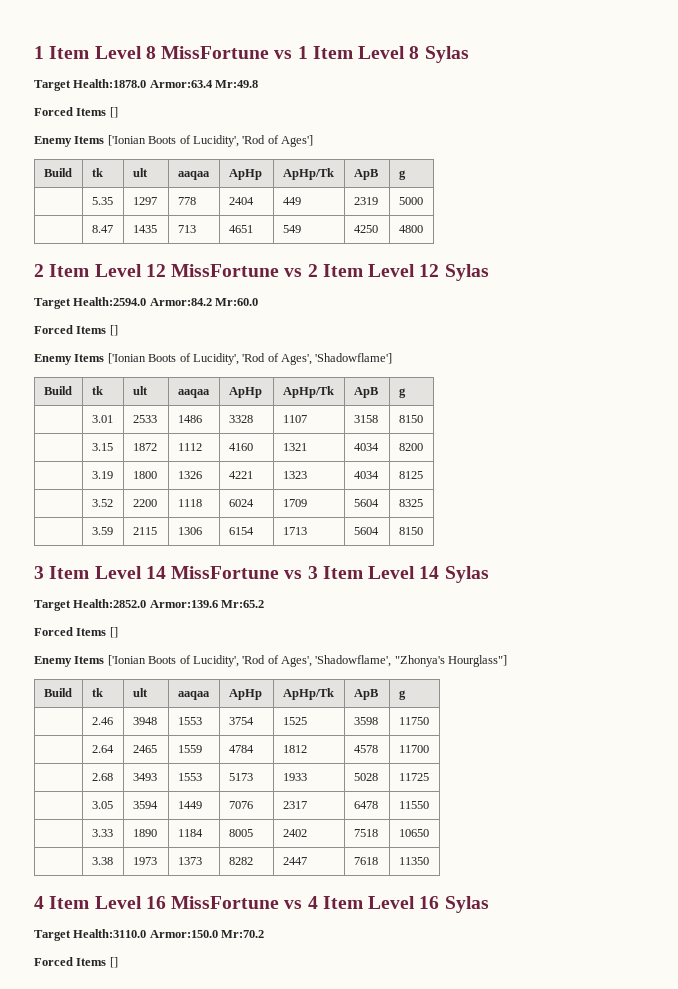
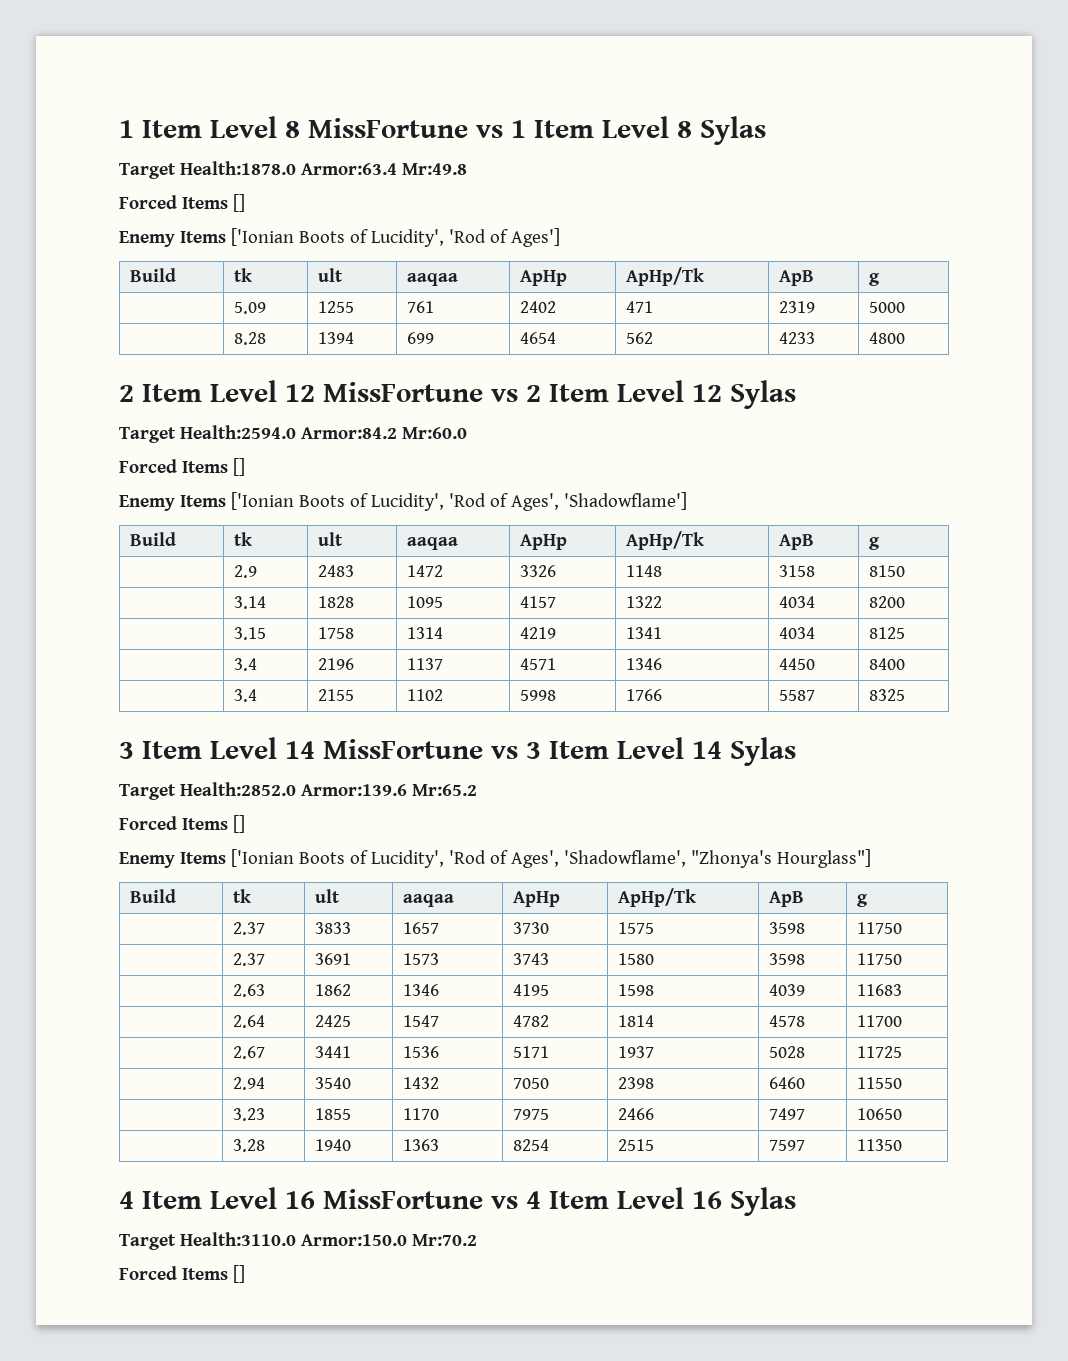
[91,197,113,205] [132,197,157,205] [177,197,196,205] [228,197,254,205] [282,197,301,205] [353,197,378,205] [398,197,423,205] [91,225,113,233] [132,225,157,233] [177,225,196,233] [228,225,253,233] [282,225,301,233] [353,225,378,233] 5.35 | 1297 | 778 | 2404 | 449 | 2319 | 5000 // | 8.47 | 1435 | 713 | 4651 | 549 | 4250 -> [233,302,266,314] [317,301,354,313] [406,301,434,313] [519,301,556,313] [625,301,653,313] [778,301,815,313] [868,302,905,313] [233,332,266,345] [317,332,354,344] [406,332,434,344] [519,332,556,344] [625,332,653,344] [778,332,815,344] 5.09 | 1255 | 761 | 2402 | 471 | 2319 | 5000 // | 8.28 | 1394 | 699 | 4654 | 562 | 4233
[91,415,113,423] [132,415,157,423] [177,415,202,423] [228,415,253,423] [282,415,307,423] [353,415,378,423] [398,415,423,423] [91,443,113,451] [132,443,157,451] [177,443,202,451] [228,443,253,451] [282,443,307,451] [353,443,379,451] [398,443,423,451] [91,471,113,479] [132,471,157,479] [177,471,202,479] [228,471,253,479] [282,471,307,479] [353,471,379,479] [398,471,423,479] [91,499,113,507] [132,499,157,507] [177,499,202,507] [228,499,254,507] [282,499,307,507] [353,499,379,507] [398,499,423,507] [91,527,113,535] [132,527,157,535] [177,527,202,535] [228,527,254,535] [282,527,307,535] [353,527,379,535] [398,527,423,535] 3.01 | 2533 | 1486 | 3328 | 1107 | 3158 | 8150 // | 3.15 | 1872 | 1112 | 4160 | 1321 | 4034 | 8200 // | 3.19 | 1800 | 1326 | 4221 | 1323 | 4034 | 8125 // | 3.52 | 2200 | 1118 | 6024 | 1709 | 5604 | 8325 // | 3.59 | 2115 | 1306 | 6154 | 1713 | 5604 | 8150 -> [233,565,257,578] [317,565,354,577] [406,565,443,577] [519,565,556,577] [625,565,662,577] [778,565,815,577] [868,565,905,577] [233,596,266,609] [317,596,354,608] [406,596,443,608] [519,596,556,608] [625,596,662,608] [778,596,815,608] [868,596,905,608] [233,627,266,640] [317,627,354,639] [406,627,443,639] [519,627,556,639] [625,627,662,639] [778,627,815,639] [868,627,905,639] [233,658,257,671] [317,658,354,670] [406,658,443,670] [519,658,556,670] [625,658,662,670] [778,658,815,670] [868,658,905,670] [233,689,257,702] [317,689,354,701] [406,689,443,701] [519,690,556,701] [625,689,662,701] [778,690,815,701] [868,689,905,701] 2.9 | 2483 | 1472 | 3326 | 1148 | 3158 | 8150 // | 3.14 | 1828 | 1095 | 4157 | 1322 | 4034 | 8200 // | 3.15 | 1758 | 1314 | 4219 | 1341 | 4034 | 8125 // | 3.4 | 2196 | 1137 | 4571 | 1346 | 4450 | 8400 // | 3.4 | 2155 | 1102 | 5998 | 1766 | 5587 | 8325
[91,717,113,725] [132,717,157,725] [177,717,202,725] [228,717,254,725] [282,717,307,725] [353,717,378,725] [398,717,429,725] [91,745,114,753] [132,745,157,753] [177,745,202,753] [228,745,254,753] [282,745,307,753] [353,745,378,753] [398,745,429,753] [91,773,113,781] [132,773,157,781] [177,773,202,781] [228,773,253,781] [282,773,307,781] [353,773,378,781] [398,773,429,781] [91,801,113,809] [132,801,158,809] [177,801,202,809] [228,801,253,809] [282,801,307,809] [353,801,378,809] [398,801,429,809] [91,829,113,837] [132,829,157,837] [177,829,203,837] [228,829,253,837] [282,829,307,837] [353,829,378,837] [398,829,429,837] [91,857,113,865] [132,857,157,865] [177,857,202,865] [228,857,253,865] [282,857,307,865] [353,857,378,865] 2.46 | 3948 | 1553 | 3754 | 1525 | 3598 | 11750 // | 2.64 | 2465 | 1559 | 4784 | 1812 | 4578 | 11700 // | 2.68 | 3493 | 1553 | 5173 | 1933 | 5028 | 11725 // | 3.05 | 3594 | 1449 | 7076 | 2317 | 6478 | 11550 // | 3.33 | 1890 | 1184 | 8005 | 2402 | 7518 | 10650 // | 3.38 | 1973 | 1373 | 8282 | 2447 | 7618 -> [232,922,265,935] [314,922,351,934] [402,922,439,934] [512,922,549,934] [617,922,654,934] [768,922,805,934] [856,922,902,934] [232,953,265,966] [314,953,351,965] [402,953,439,965] [512,953,549,965] [617,953,654,965] [768,953,805,965] [856,953,902,965] [232,984,265,997] [314,984,351,996] [402,984,439,996] [512,984,549,996] [617,984,654,996] [768,984,805,996] [856,984,902,996] [232,1015,265,1028] [314,1015,351,1027] [402,1015,439,1027] [512,1015,549,1027] [617,1015,654,1027] [768,1015,805,1027] [856,1015,902,1027] [232,1046,265,1059] [314,1046,351,1058] [402,1046,439,1058] [512,1046,549,1058] [617,1046,654,1058] [768,1046,805,1058] [856,1046,902,1058] [232,1077,265,1090] [314,1077,351,1089] [402,1077,439,1089] [512,1078,549,1089] [617,1077,654,1089] [768,1077,805,1089] [856,1077,902,1089] [232,1108,265,1121] [314,1108,351,1120] [402,1108,439,1120] [512,1109,549,1120] [617,1108,654,1120] [768,1108,805,1120] [856,1108,902,1120] [232,1139,265,1152] [314,1139,351,1151] [402,1139,439,1151] [512,1139,549,1151] [617,1139,654,1151] [768,1140,805,1151] 2.37 | 3833 | 1657 | 3730 | 1575 | 3598 | 11750 // | 2.37 | 3691 | 1573 | 3743 | 1580 | 3598 | 11750 // | 2.63 | 1862 | 1346 | 4195 | 1598 | 4039 | 11683 // | 2.64 | 2425 | 1547 | 4782 | 1814 | 4578 | 11700 // | 2.67 | 3441 | 1536 | 5171 | 1937 | 5028 | 11725 // | 2.94 | 3540 | 1432 | 7050 | 2398 | 6460 | 11550 // | 3.23 | 1855 | 1170 | 7975 | 2466 | 7497 | 10650 // | 3.28 | 1940 | 1363 | 8254 | 2515 | 7597

